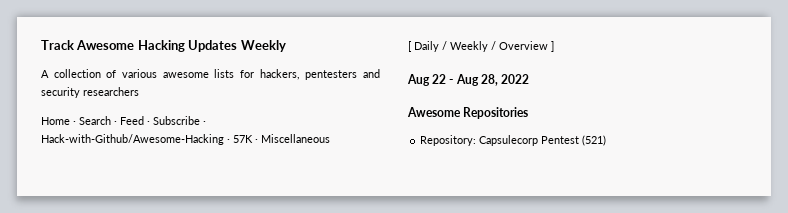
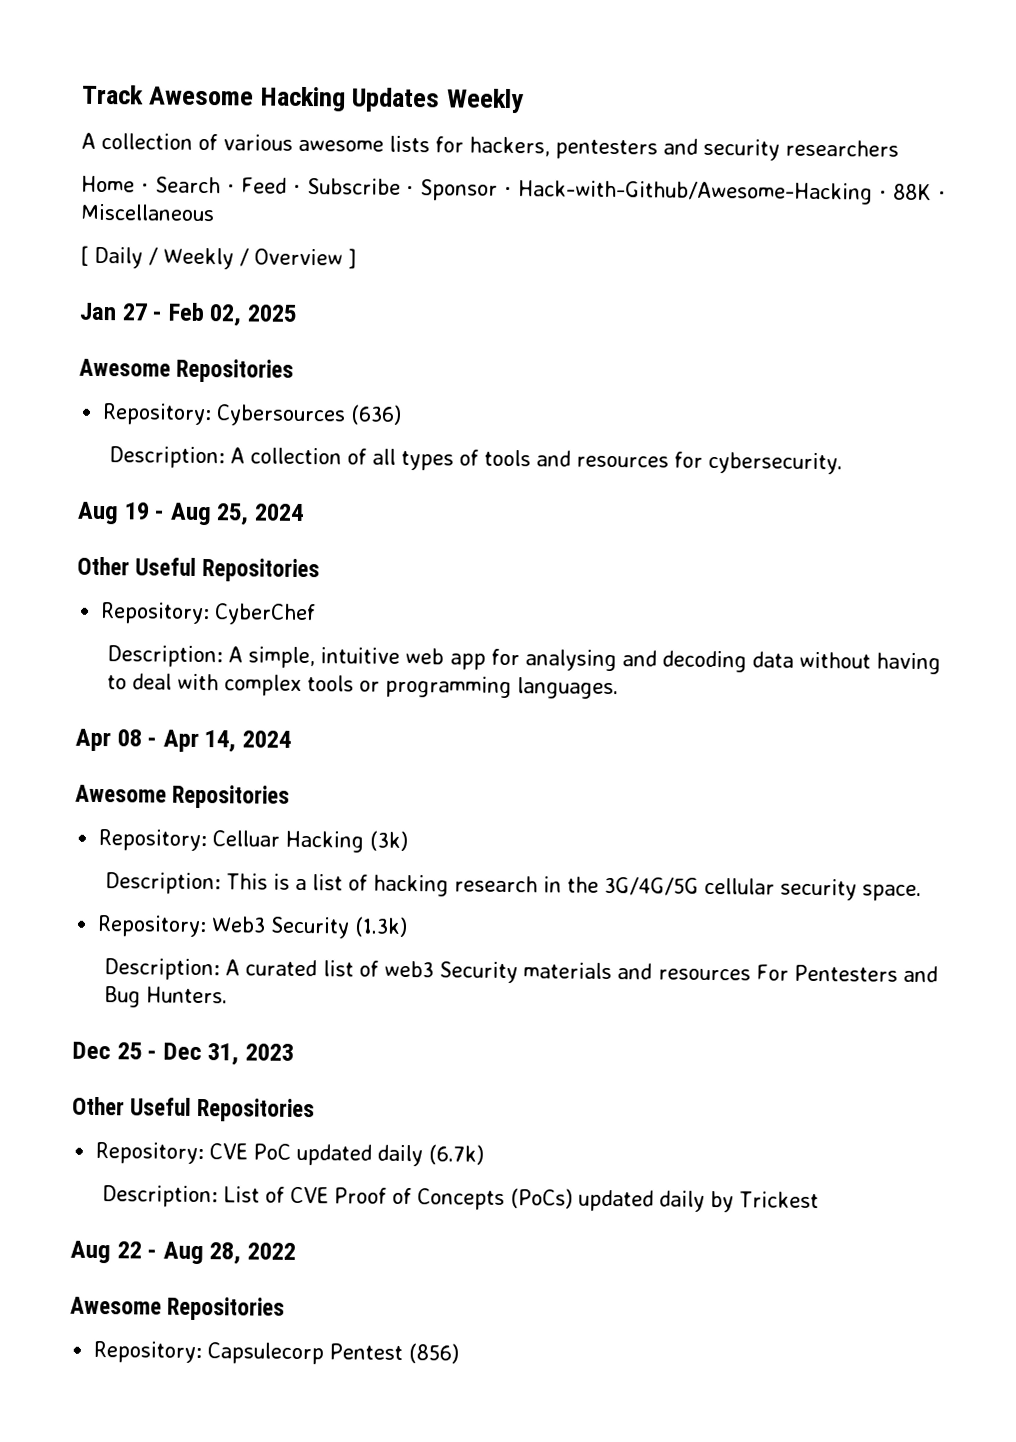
(206, 123) none -> [420,179,513,201] Sponsor ·
[233,135,253,143] 57K -> [893,183,933,201] 88K
(554, 46) none -> [79,302,298,327] [79,358,295,383] [102,403,403,427] [109,446,844,475] [77,501,305,526] [77,556,321,583] [100,602,317,626] [107,645,941,675] [107,673,620,700] [75,728,292,753] [75,784,291,809] [98,829,409,853] [105,872,923,902] [97,915,409,939] [104,958,939,984] [104,986,229,1008] [72,1041,295,1066] [72,1096,316,1123] [95,1141,485,1167] [102,1185,820,1213] // Jan 27 - Feb 02, 2025 // Awesome Repositories // Repository: Cybersources (636) // Description: A collection of all types of tools and resources for cybersecurity. // Aug 19 - Aug 25, 2024 // Other Useful Repositories // Repository: CyberChef // Description: A simple, intuitive web app for analysing and decoding data without having to deal with complex tools or programming languages. // Apr 08 - Apr 14, 2024 // Awesome Repositories // Repository: Celluar Hacking (3k) // Description: This is a list of hacking research in the 3G/4G/5G cellular security space. // Repository: Web3 Security (1.3k) // Description: A curated list of web3 Security materials and resources For Pentesters and Bug Hunters. // Dec 25 - Dec 31, 2023 // Other Useful Repositories // Repository: CVE PoC updated daily (6.7k) // Description: List of CVE Proof of Concepts (PoCs) updated daily by Trickest
[582,135,607,146] (521) -> [408,1343,460,1364] (856)

